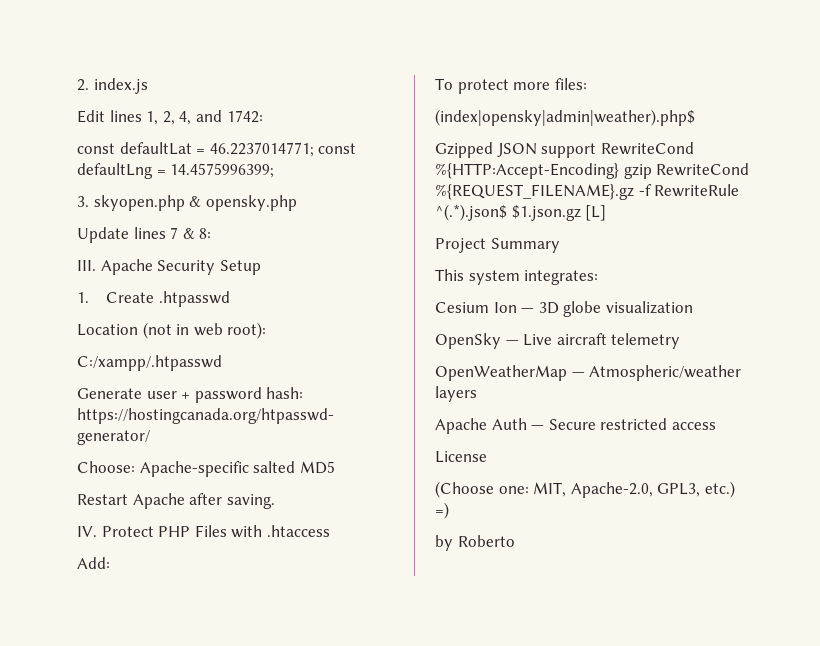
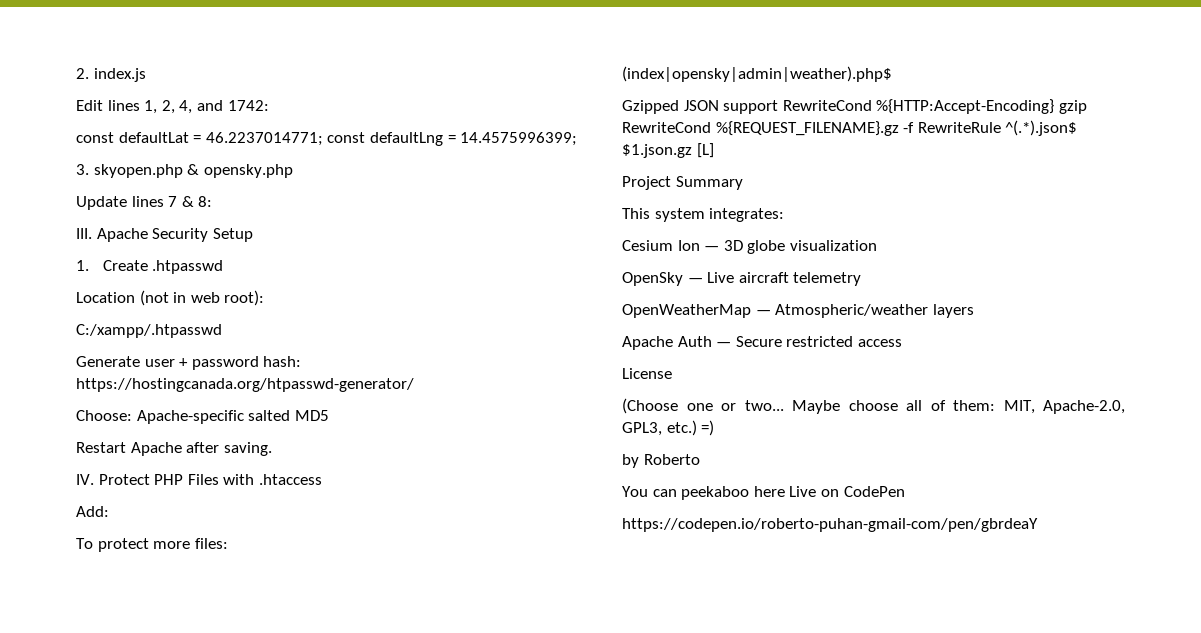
[498,486,529,494] one: -> [686,400,995,414] one or two... Maybe choose all of them:
(515, 541) none -> [622,486,905,500] [622,518,1038,532] // You can peekaboo here Live on CodePen // https://codepen.io/roberto-puhan-gmail-com/pen/gbrdeaY

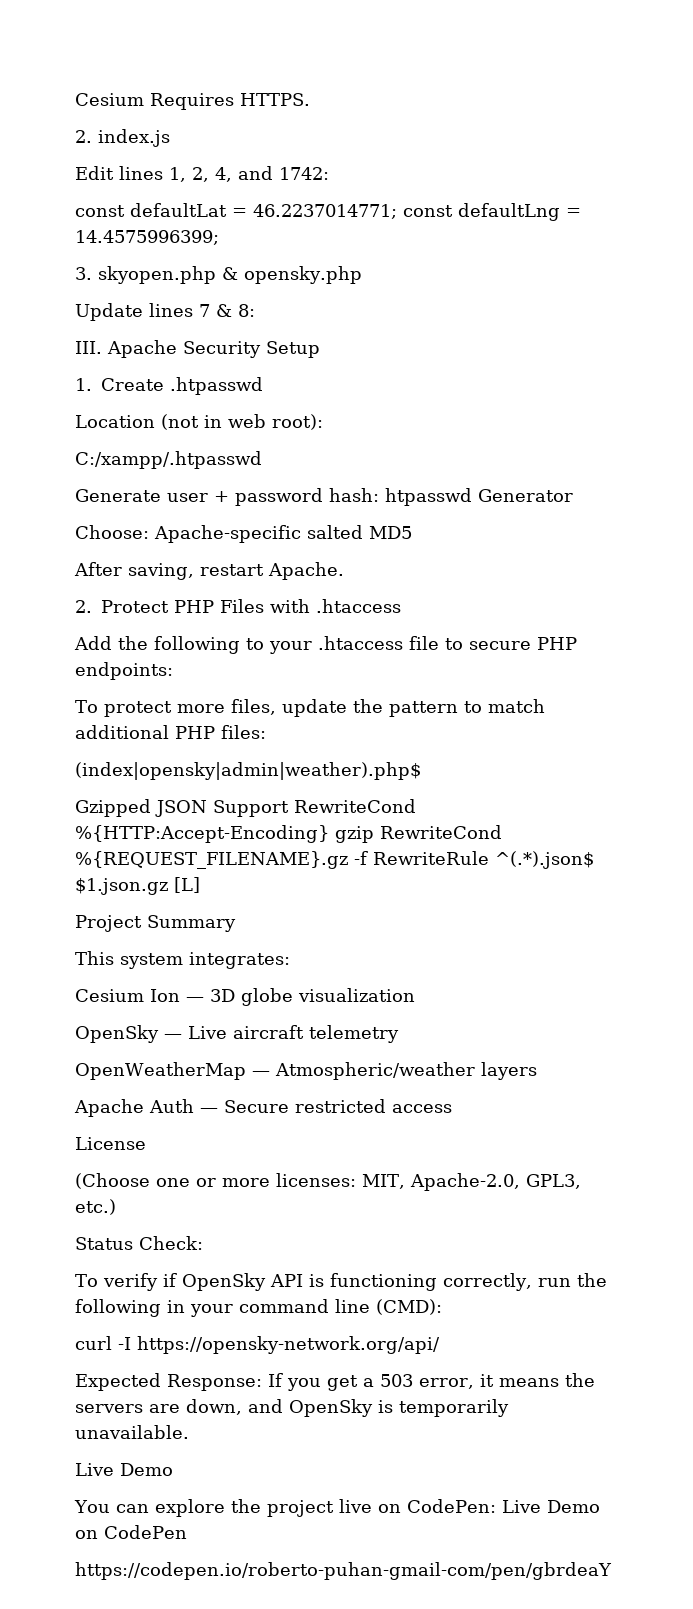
(76, 73) none -> [75,93,310,110] Cesium Requires HTTPS. //
[76,378,414,392] https://hostingcanada.org/htpasswd-generator/ -> [385,488,573,506] htpasswd Generator
[76,442,272,456] [76,474,94,485] Restart Apache after saving. // IV. -> [74,562,344,580] [75,600,92,613] After saving, restart Apache. // 2.
[76,506,109,517] [76,538,191,552] Add: // To protect more -> [74,636,577,654] [75,662,173,680] [75,699,545,717] [75,725,215,739] Add the following to your .htaccess file to secure PHP endpoints: // To protect more files, update the pattern to match additional PHP
[723,100,779,114] support -> [213,800,289,817] Support
[744,400,1125,414] [622,420,715,436] [622,454,700,468] [622,486,817,500] two... Maybe choose all of them: MIT, Apache-2.0, GPL3, etc.) =) // by Roberto // You can peekaboo here Live -> [222,1173,581,1191] [75,1199,116,1215] [75,1236,203,1250] [75,1273,607,1291] [75,1299,442,1317] [75,1336,440,1354] [75,1373,595,1391] [75,1399,509,1417] [75,1425,189,1439] [75,1463,173,1476] [74,1499,600,1517] more licenses: MIT, Apache-2.0, GPL3, etc.) // Status Check: // To verify if OpenSky API is functioning correctly, run the following in your command line (CMD): // curl -I https://opensky-network.org/api/ // Expected Response: If you get a 503 error, it means the servers are down, and OpenSky is temporarily unavailable. // Live Demo // You can explore the project live on CodePen: Live Demo

